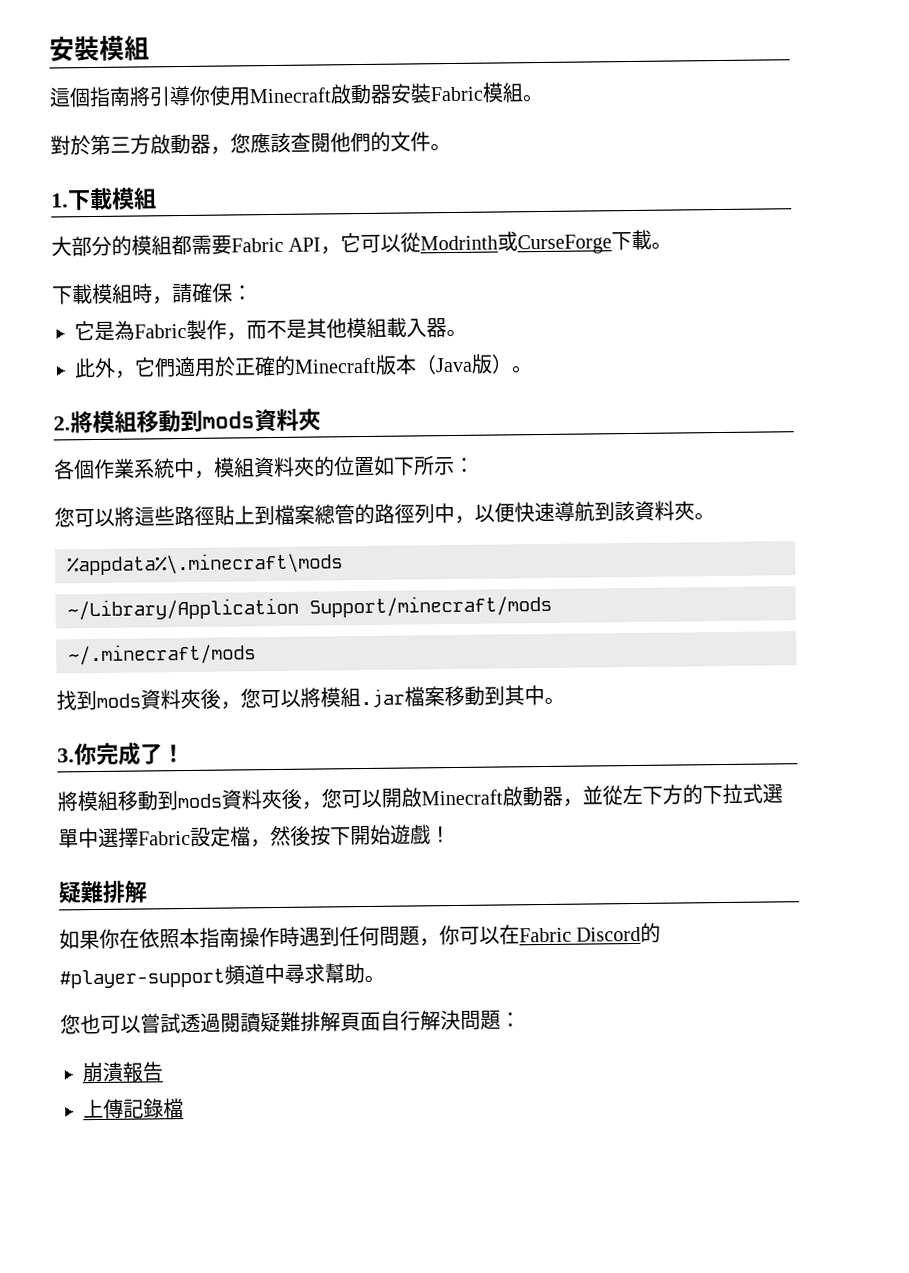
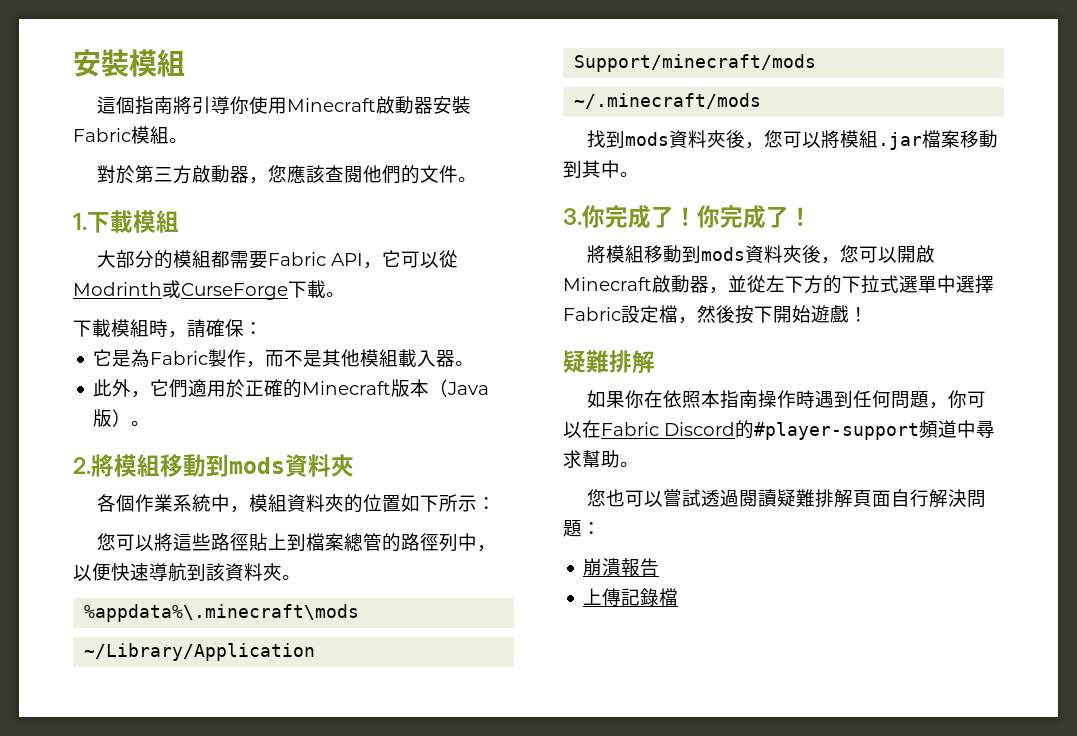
(185, 753) none -> [697,205,812,229] 你完成了！

